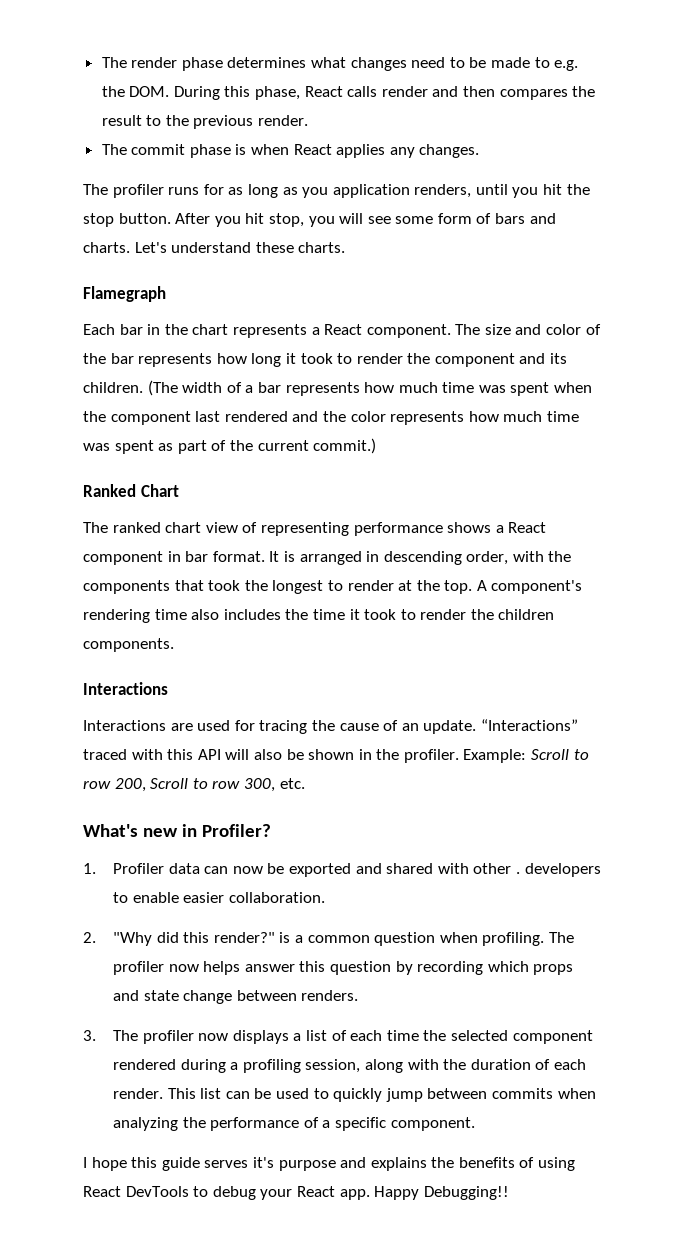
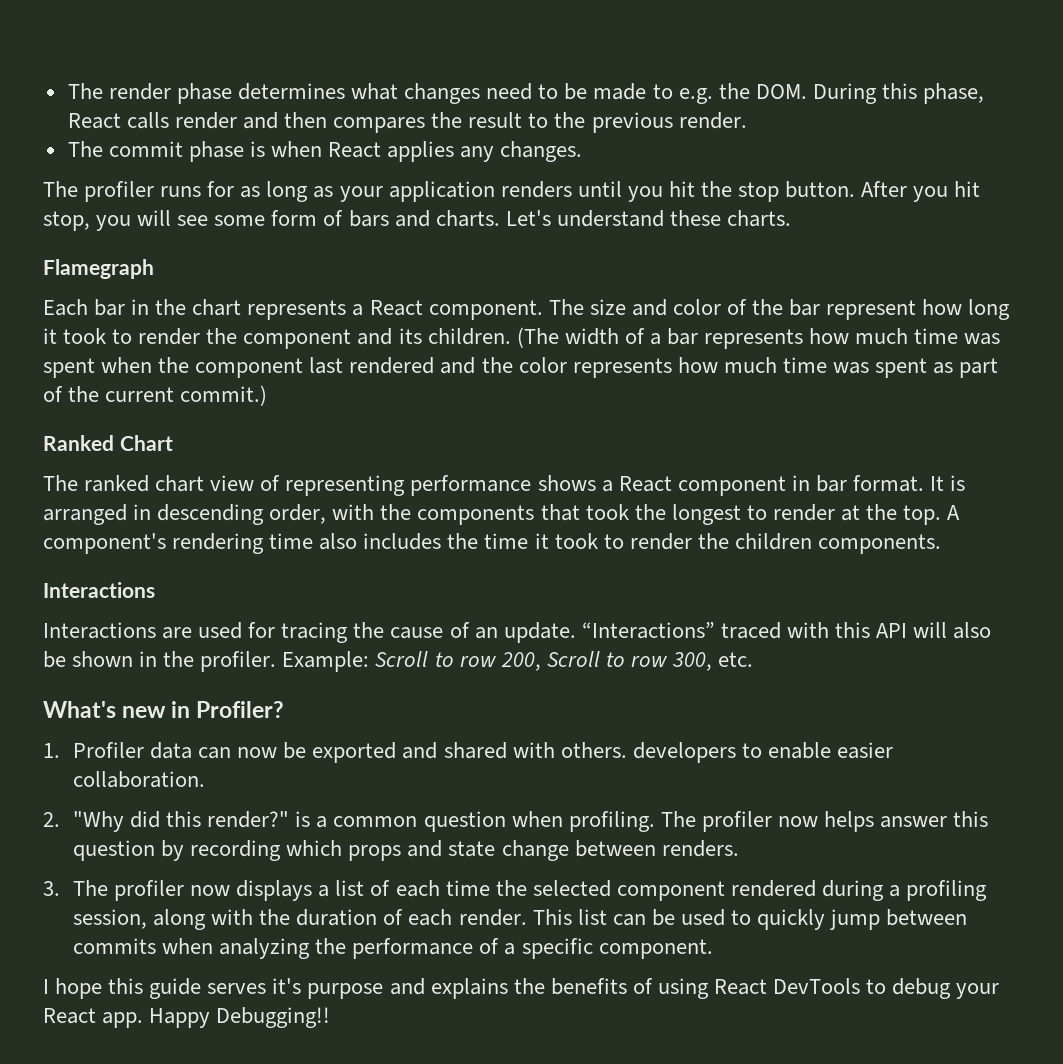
[302,184,472,198] you application renders, -> [339,181,572,202] your application renders
[138,353,213,367] represents -> [826,300,917,320] represent
[473,863,520,874] other . -> [560,742,627,758] others.

